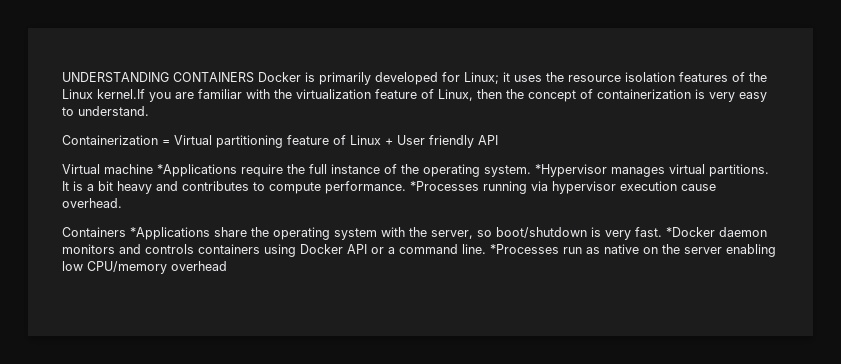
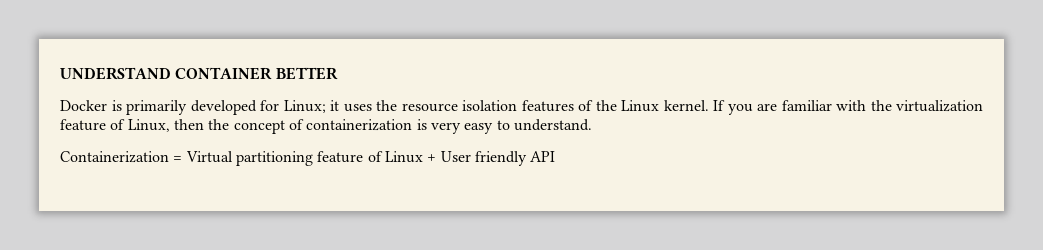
[62,72,254,83] UNDERSTANDING CONTAINERS -> [60,67,338,80] UNDERSTAND CONTAINER BETTER //
[97,89,145,99] kernel.If -> [663,100,725,111] kernel. If
[62,164,769,177] [62,181,716,194] [62,198,122,208] [62,227,767,240] [62,244,776,257] [62,261,227,274] // Virtual machine *Applications require the full instance of the operating system. *Hypervisor manages virtual partitions. It is a bit heavy and contributes to compute performance. *Processes running via hypervisor execution cause overhead. // Containers *Applications share the operating system with the server, so boot/shutdown is very fast. *Docker daemon monitors and controls containers using Docker API or a command line. *Processes run as native on the server enabling low CPU/memory overhead -> (556, 156) none

